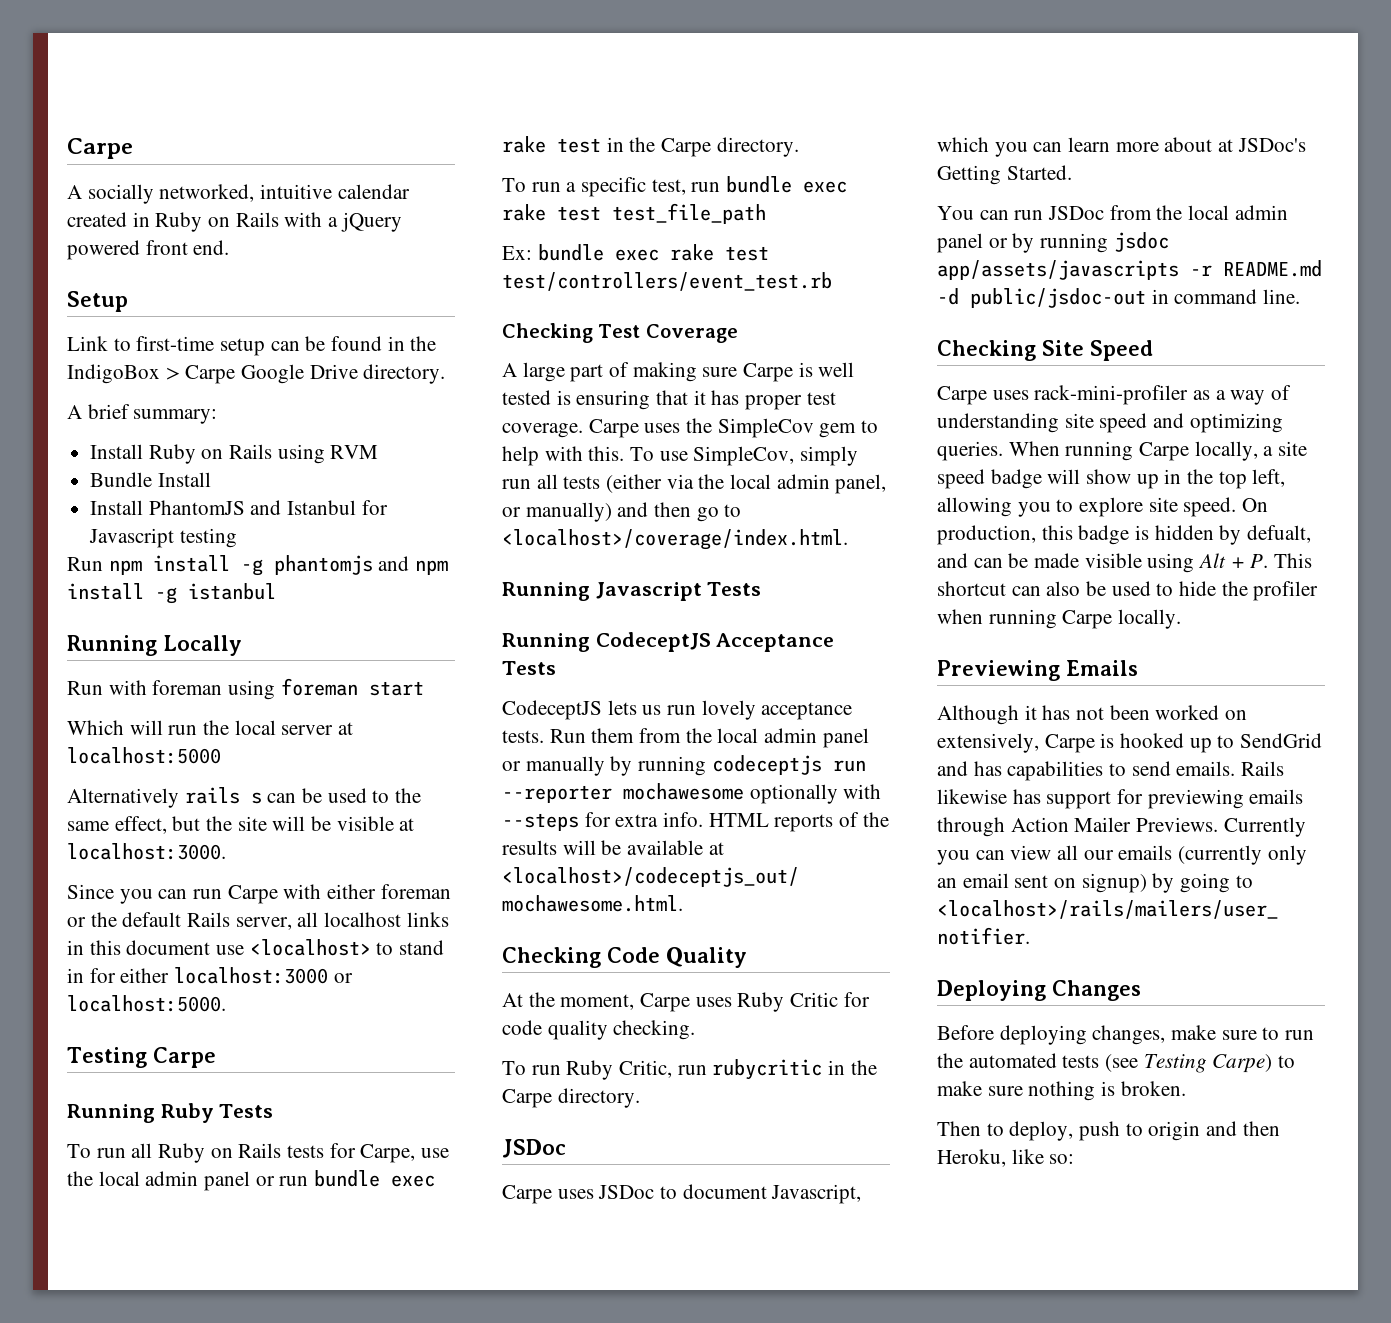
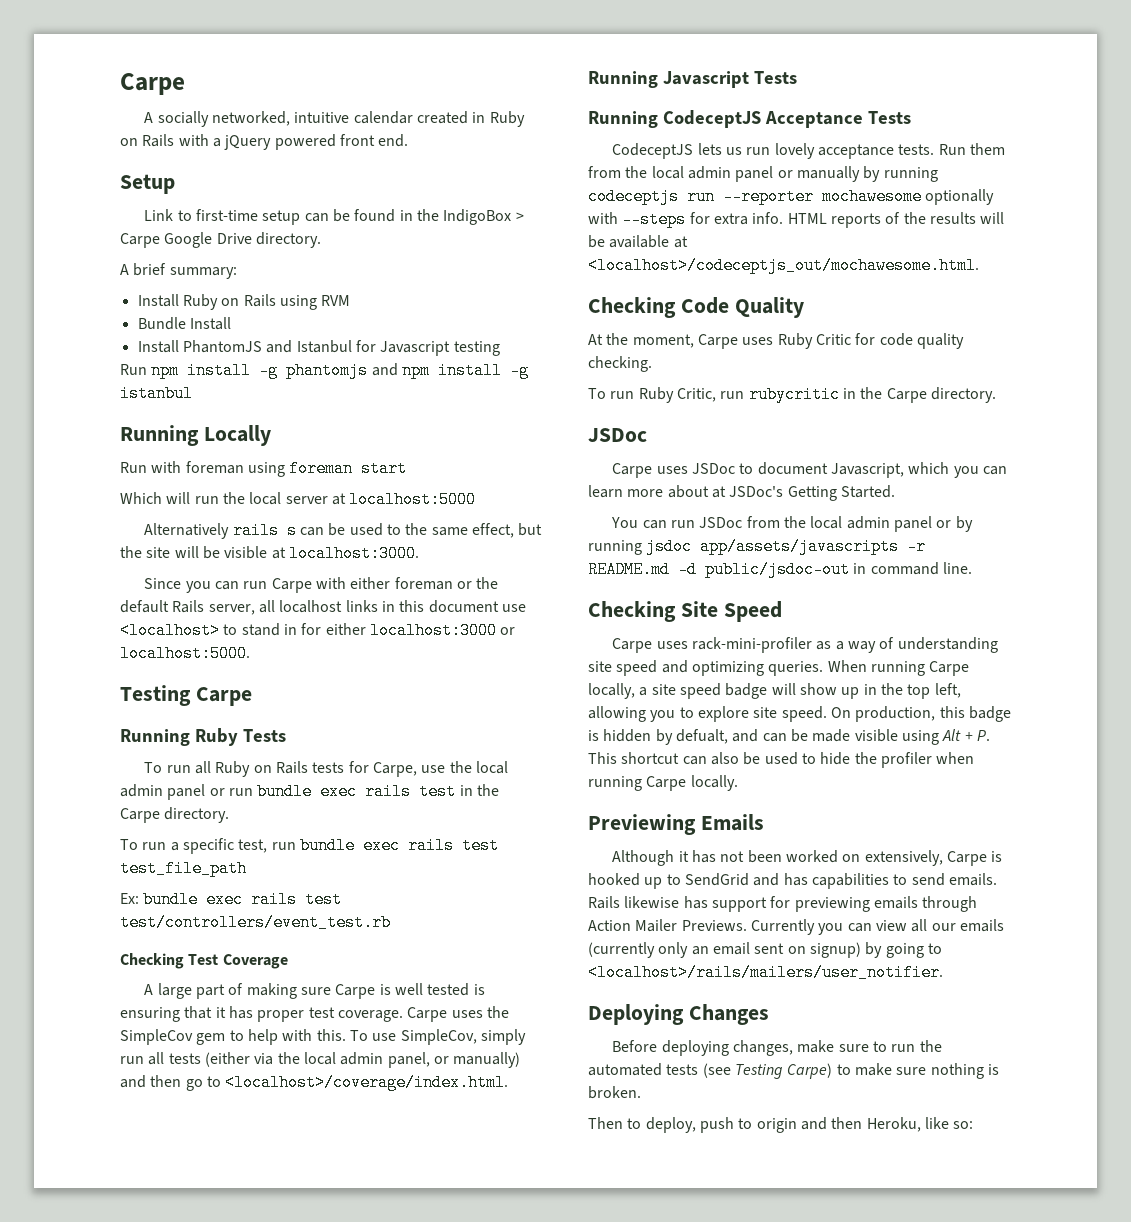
[502,136,546,153] rake -> [365,783,412,800] rails
[502,204,546,221] rake -> [407,837,454,854] rails
[669,244,714,261] rake -> [251,891,298,908] rails

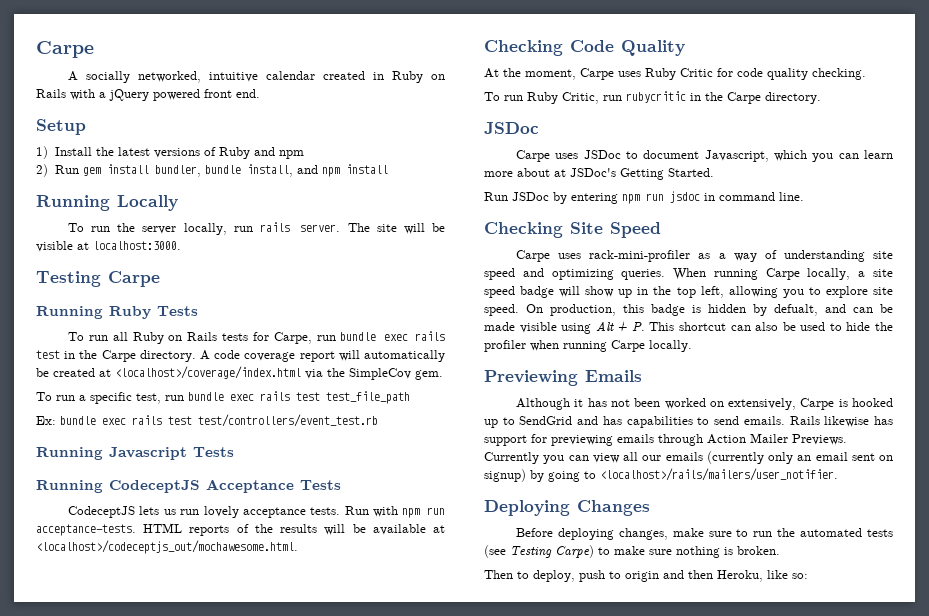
[144,209,524,225] [120,232,321,248] [120,263,237,279] [137,294,351,310] [137,317,231,330] [137,340,500,356] [120,362,369,379] Link to first-time setup can be found in the IndigoBox > Carpe Google Drive directory. // A brief summary: // Install Ruby on Rails using RVM // Bundle Install // Install PhantomJS and Istanbul for Javascript testing // Run npm install -g phantomjs -> [36,146,304,159] [36,164,293,177] 1) Install the latest versions of Ruby and npm // 2) Run gem install bundler, bundle install,
[509,362,529,379] [120,385,193,402] -g istanbul -> (388, 169) none
[120,460,408,477] [120,491,477,508] [144,522,543,539] [120,546,142,558] Run with foreman using foreman start // Which will run the local server at localhost:5000 // Alternatively rails s can be used to the same effect, but the -> [68,222,370,235] To run the server locally, run rails server. The
[144,577,499,593] [120,600,526,615] [120,622,516,639] [120,645,250,662] // Since you can run Carpe with either foreman or the default Rails server, all localhost links in this document use <localhost> to stand in for either localhost:3000 or localhost:5000. -> (181, 245) none
[421,761,508,774] [120,784,225,800] use the local admin panel or -> (312, 338) none
(230, 815) none -> [200,350,445,362] [36,366,443,380] A code coverage report will automatically be created at <localhost>/coverage/index.html via the SimpleCov gem.
[120,953,288,969] [144,983,485,999] [120,1006,509,1022] [120,1029,526,1045] [120,1052,521,1068] [120,1074,509,1091] // Checking Test Coverage // A large part of making sure Carpe is well tested is ensuring that it has proper test coverage. Carpe uses the SimpleCov gem to help with this. To use SimpleCov, simply run all tests (either via the local admin panel, or manually) and then go to <localhost>/coverage/index.html. -> (378, 420) none
[969,143,1005,155] [588,166,938,182] [588,188,995,205] [588,211,784,228] them from the local admin panel or manually by running codeceptjs run --reporter mochawesome optionally with --steps for extra info. -> [373,506,445,518] [36,524,136,536] with npm run acceptance-tests.
[611,516,973,532] [588,538,927,555] [588,561,850,578] You can run JSDoc from the local admin panel or by running jsdoc app/assets/javascripts -r README.md -d public/jsdoc-out -> [484,191,700,204] Run JSDoc by entering npm run jsdoc

